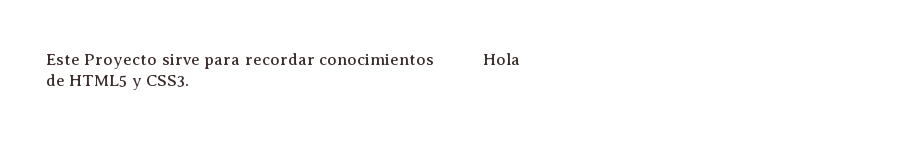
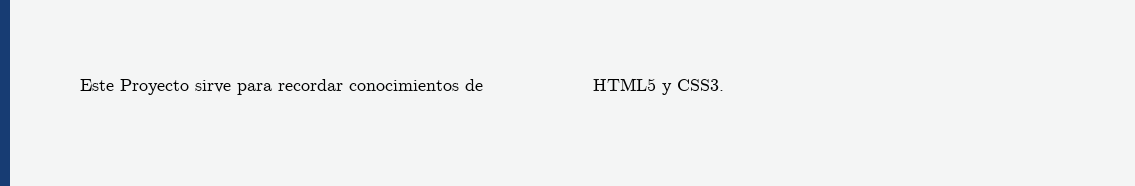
[483,53,520,65] // Hola -> (724, 85) none

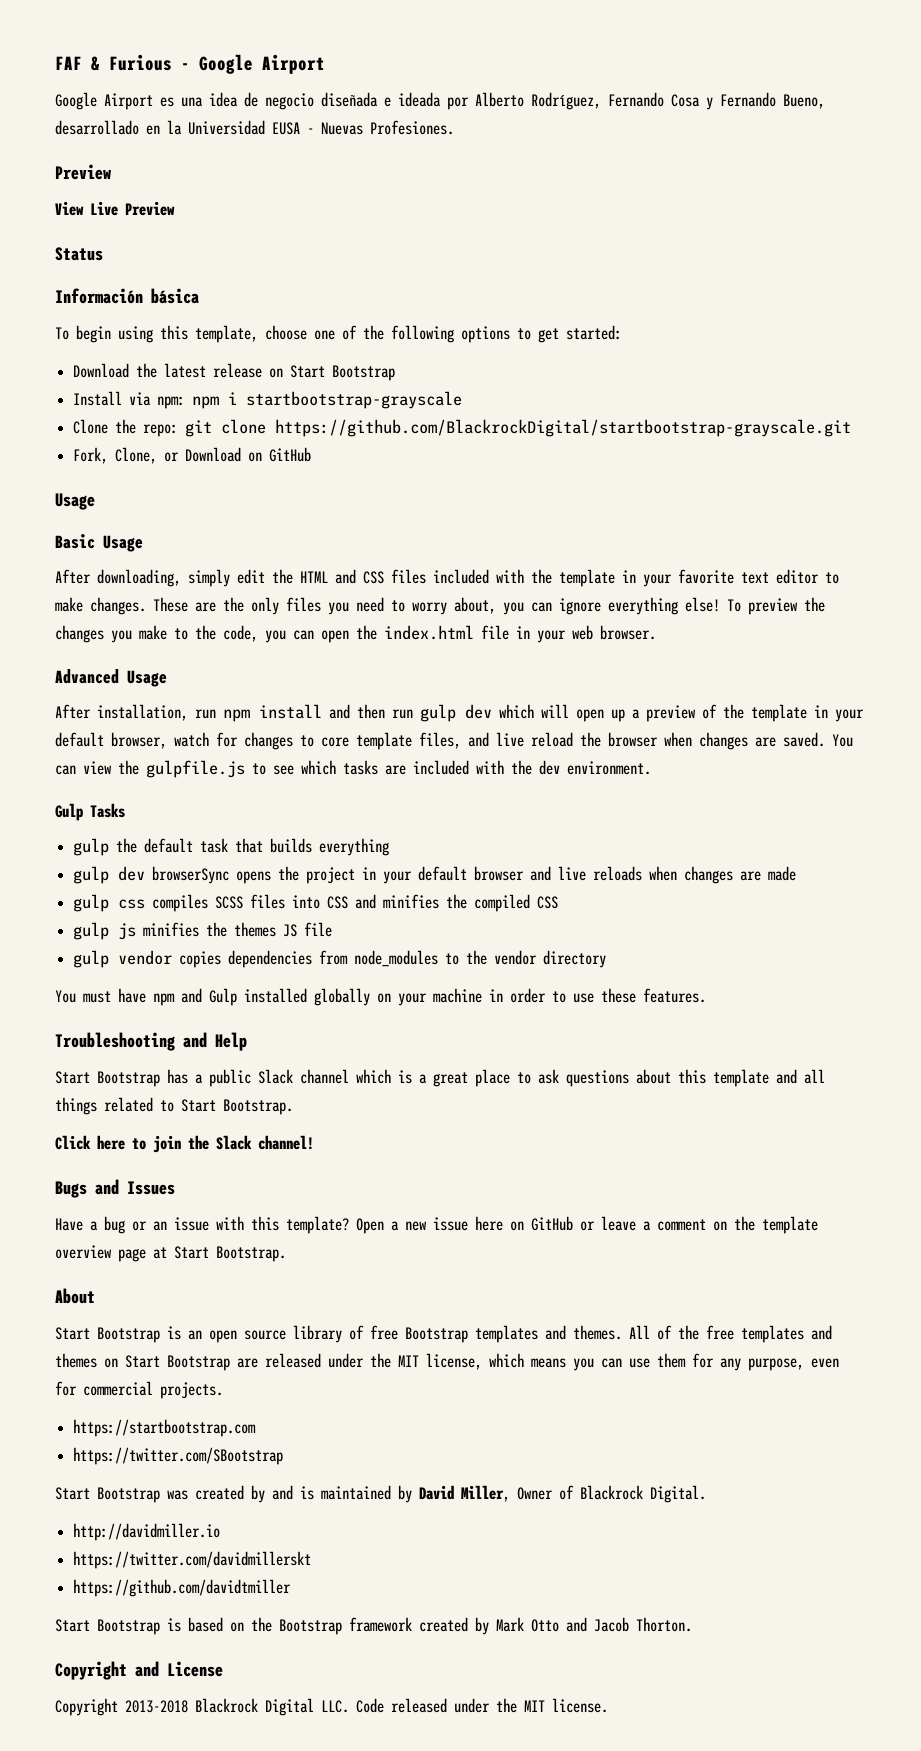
[80,78,724,95] Este Proyecto sirve para recordar conocimientos de HTML5 y CSS3. -> [55,54,325,74] [55,92,825,110] [55,120,454,135] [55,164,111,180] [55,201,175,216] [55,247,103,261] [55,288,199,304] [55,325,622,343] [73,363,396,381] [73,391,463,409] [73,419,852,437] [73,447,312,464] [55,493,95,510] [55,534,143,552] [55,569,839,587] [55,597,825,615] [55,625,656,643] [55,669,167,687] [55,704,864,722] [55,732,853,750] [55,760,651,778] [55,803,125,821] [73,838,390,856] [73,866,797,884] [73,894,559,912] [73,922,333,940] [73,950,607,968] [55,988,706,1006] [55,1032,247,1051] [55,1069,825,1087] [55,1097,293,1115] [55,1135,314,1153] [55,1179,175,1198] [55,1216,818,1234] [55,1245,286,1262] [55,1288,95,1304] [55,1325,832,1343] [55,1353,839,1371] [55,1381,223,1399] [73,1419,257,1437] [73,1447,284,1465] [55,1485,706,1503] [73,1523,221,1541] [73,1551,312,1569] [73,1579,292,1597] [55,1617,692,1635] [55,1661,223,1680] [55,1698,608,1716] FAF & Furious - Google Airport // Google Airport es una idea de negocio diseñada e ideada por Alberto Rodríguez, Fernando Cosa y Fernando Bueno, desarrollado en la Universidad EUSA - Nuevas Profesiones. // Preview // View Live Preview // Status // Información básica // To begin using this template, choose one of the following options to get started: // Download the latest release on Start Bootstrap // Install via npm: npm i startbootstrap-grayscale // Clone the repo: git clone https://github.com/BlackrockDigital/startbootstrap-grayscale.git // Fork, Clone, or Download on GitHub // Usage // Basic Usage // After downloading, simply edit the HTML and CSS files included with the template in your favorite text editor to make changes. These are the only files you need to worry about, you can ignore everything else! To preview the changes you make to the code, you can open the index.html file in your web browser. // Advanced Usage // After installation, run npm install and then run gulp dev which will open up a preview of the template in your default browser, watch for changes to core template files, and live reload the browser when changes are saved. You can view the gulpfile.js to see which tasks are included with the dev environment. // Gulp Tasks // gulp the default task that builds everything // gulp dev browserSync opens the project in your default browser and live reloads when changes are made // gulp css compiles SCSS files into CSS and minifies the compiled CSS // gulp js minifies the themes JS file // gulp vendor copies dependencies from node_modules to the vendor directory // You must have npm and Gulp installed globally on your machine in order to use these features. // Troubleshooting and Help // Start Bootstrap has a public Slack channel which is a great place to ask questions about this template and all things related to Start Bootstrap. // Click here to join the Slack channel! // Bugs and Issues // Have a bug or an issue with this template? Open a new issue here on GitHub or leave a comment on the template overview page at Start Bootstrap. // About // Start Bootstrap is an open source library of free Bootstrap templates and themes. All of the free templates and themes on Start Bootstrap are released under the MIT license, which means you can use them for any purpose, even for commercial projects. // https://startbootstrap.com // https://twitter.com/SBootstrap // Start Bootstrap was created by and is maintained by David Miller, Owner of Blackrock Digital. // http://davidmiller.io // https://twitter.com/davidmillerskt // https://github.com/davidtmiller // Start Bootstrap is based on the Bootstrap framework created by Mark Otto and Jacob Thorton. // Copyright and License // Copyright 2013-2018 Blackrock Digital LLC. Code released under the MIT license.

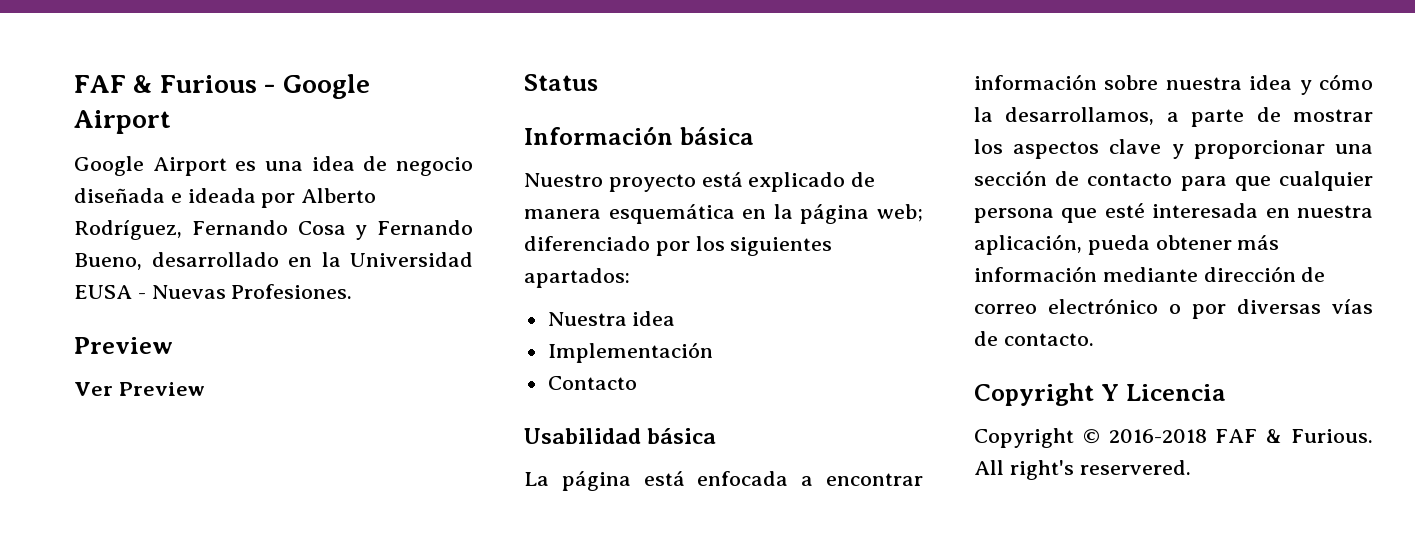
[55,201,118,216] View Live -> [74,382,113,396] Ver
[55,325,622,343] [73,363,396,381] [73,391,463,409] [73,419,852,437] [73,447,312,464] [55,493,95,510] [55,534,143,552] [55,569,839,587] [55,597,825,615] [55,625,656,643] [55,669,167,687] [55,704,864,722] [55,732,853,750] [55,760,651,778] [55,803,125,821] [73,838,390,856] [73,866,797,884] [73,894,559,912] [73,922,333,940] [73,950,607,968] [55,988,706,1006] [55,1032,247,1051] [55,1069,825,1087] [55,1097,293,1115] [55,1135,314,1153] [55,1179,175,1198] [55,1216,818,1234] [55,1245,286,1262] [55,1288,95,1304] [55,1325,832,1343] [55,1353,839,1371] [55,1381,223,1399] [73,1419,257,1437] [73,1447,284,1465] [55,1485,706,1503] [73,1523,221,1541] [73,1551,312,1569] [73,1579,292,1597] [55,1617,692,1635] [55,1661,223,1680] [55,1698,608,1716] To begin using this template, choose one of the following options to get started: // Download the latest release on Start Bootstrap // Install via npm: npm i startbootstrap-grayscale // Clone the repo: git clone https://github.com/BlackrockDigital/startbootstrap-grayscale.git // Fork, Clone, or Download on GitHub // Usage // Basic Usage // After downloading, simply edit the HTML and CSS files included with the template in your favorite text editor to make changes. These are the only files you need to worry about, you can ignore everything else! To preview the changes you make to the code, you can open the index.html file in your web browser. // Advanced Usage // After installation, run npm install and then run gulp dev which will open up a preview of the template in your default browser, watch for changes to core template files, and live reload the browser when changes are saved. You can view the gulpfile.js to see which tasks are included with the dev environment. // Gulp Tasks // gulp the default task that builds everything // gulp dev browserSync opens the project in your default browser and live reloads when changes are made // gulp css compiles SCSS files into CSS and minifies the compiled CSS // gulp js minifies the themes JS file // gulp vendor copies dependencies from node_modules to the vendor directory // You must have npm and Gulp installed globally on your machine in order to use these features. // Troubleshooting and Help // Start Bootstrap has a public Slack channel which is a great place to ask questions about this template and all things related to Start Bootstrap. // Click here to join the Slack channel! // Bugs and Issues // Have a bug or an issue with this template? Open a new issue here on GitHub or leave a comment on the template overview page at Start Bootstrap. // About // Start Bootstrap is an open source library of free Bootstrap templates and themes. All of the free templates and themes on Start Bootstrap are released under the MIT license, which means you can use them for any purpose, even for commercial projects. // https://startbootstrap.com // https://twitter.com/SBootstrap // Start Bootstrap was created by and is maintained by David Miller, Owner of Blackrock Digital. // http://davidmiller.io // https://twitter.com/davidmillerskt // https://github.com/davidtmiller // Start Bootstrap is based on the Bootstrap framework created by Mark Otto and Jacob Thorton. // Copyright and License // Copyright 2013-2018 Blackrock Digital LLC. Code released under the MIT license. -> [524,172,876,192] [524,204,923,224] [524,236,833,256] [524,268,630,288] [547,311,676,326] [547,342,713,363] [547,376,637,390] [524,428,717,444] [524,471,923,491] [974,74,1373,95] [974,107,1373,127] [974,139,1373,159] [974,170,1373,191] [974,203,1373,223] [974,234,1280,255] [974,266,1326,282] [974,298,1373,319] [974,331,1094,346] [974,383,1226,406] [974,428,1373,448] [974,460,1191,480] Nuestro proyecto está explicado de manera esquemática en la página web; diferenciado por los siguientes apartados: // Nuestra idea // Implementación // Contacto // Usabilidad básica // La página está enfocada a encontrar información sobre nuestra idea y cómo la desarrollamos, a parte de mostrar los aspectos clave y proporcionar una sección de contacto para que cualquier persona que esté interesada en nuestra aplicación, pueda obtener más información mediante dirección de correo electrónico o por diversas vías de contacto. // Copyright Y Licencia // Copyright © 2016-2018 FAF & Furious. All right's reservered.

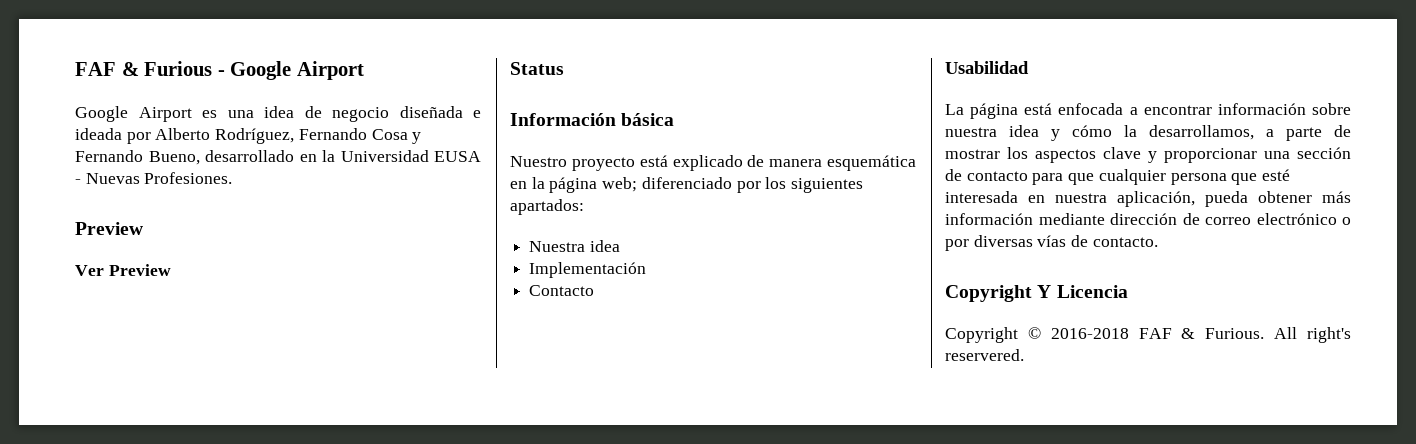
[647,428,717,444] básica -> (1029, 67) none

